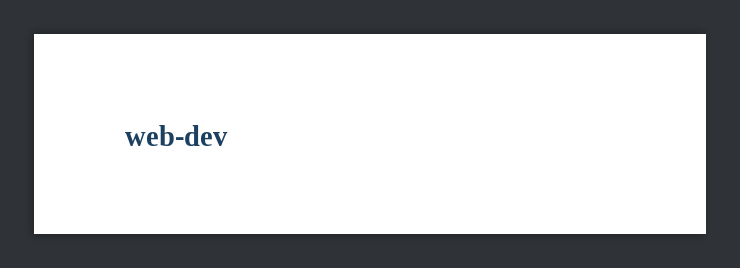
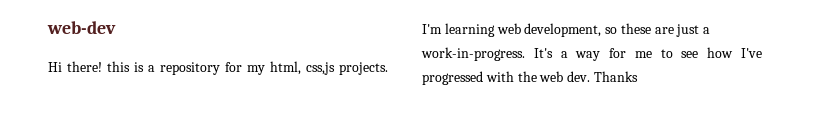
(228, 135) none -> [48,61,388,75] [422,23,711,37] [421,47,762,61] [422,71,638,85] // Hi there! this is a repository for my html, css,js projects. I'm learning web development, so these are just a work-in-progress. It's a way for me to see how I've progressed with the web dev. Thanks

